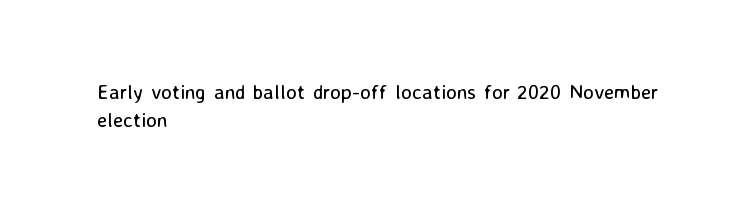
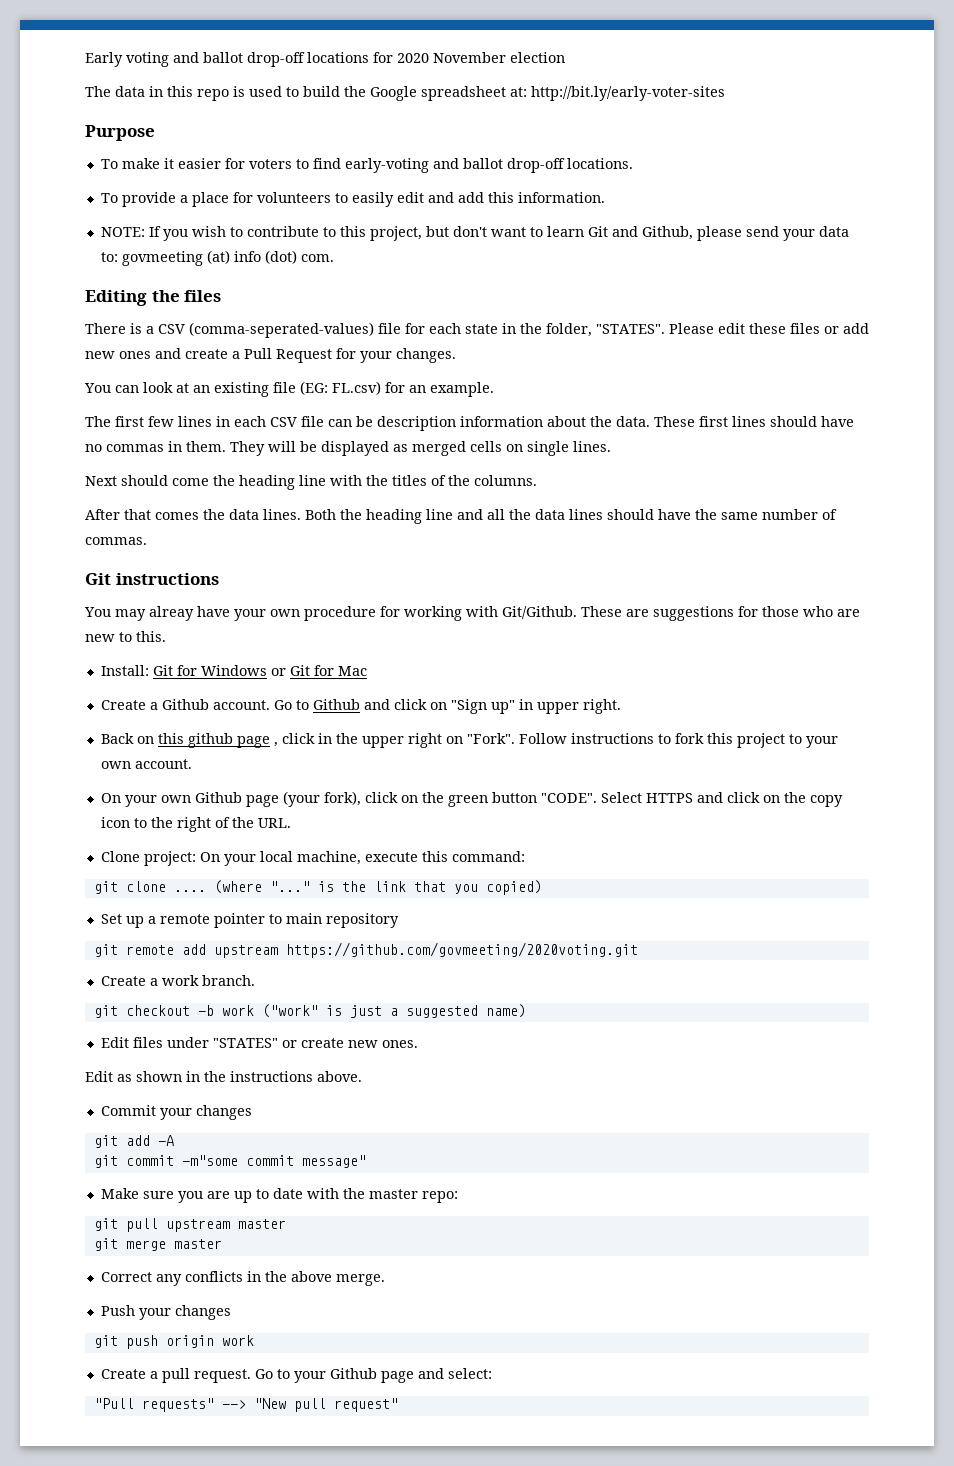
(167, 120) none -> [85,86,725,101] [85,125,155,141] [100,158,633,173] [100,192,605,207] [100,226,849,241] [100,250,334,266] [85,290,222,306] [85,322,869,338] [85,348,456,363] [84,381,494,397] [85,416,854,431] [85,441,611,456] [85,475,537,490] [85,509,837,524] [85,537,147,545] [85,573,219,585] [84,606,860,621] [85,631,166,642] [100,665,367,676] [100,699,621,714] [100,733,838,748] [100,759,192,769] [100,791,843,807] [100,817,291,832] [100,851,525,866] [93,880,542,895] [100,913,399,928] [93,942,638,958] [100,975,255,986] [93,1004,526,1018] [100,1037,418,1048] [85,1071,362,1082] [100,1105,252,1120] [93,1135,174,1148] [93,1155,366,1168] [100,1188,458,1203] [93,1218,286,1232] [93,1238,222,1251] [100,1271,385,1286] [100,1305,231,1320] [93,1335,254,1349] [100,1368,492,1383] [93,1398,398,1412] // The data in this repo is used to build the Google spreadsheet at: http://bit.ly/early-voter-sites // Purpose // To make it easier for voters to find early-voting and ballot drop-off locations. // To provide a place for volunteers to easily edit and add this information. // NOTE: If you wish to contribute to this project, but don't want to learn Git and Github, please send your data to: govmeeting (at) info (dot) com. // Editing the files // There is a CSV (comma-seperated-values) file for each state in the folder, "STATES". Please edit these files or add new ones and create a Pull Request for your changes. // You can look at an existing file (EG: FL.csv) for an example. // The first few lines in each CSV file can be description information about the data. These first lines should have no commas in them. They will be displayed as merged cells on single lines. // Next should come the heading line with the titles of the columns. // After that comes the data lines. Both the heading line and all the data lines should have the same number of commas. // Git instructions // You may alreay have your own procedure for working with Git/Github. These are suggestions for those who are new to this. // Install: Git for Windows or Git for Mac // Create a Github account. Go to Github and click on "Sign up" in upper right. // Back on this github page , click in the upper right on "Fork". Follow instructions to fork this project to your own account. // On your own Github page (your fork), click on the green button "CODE". Select HTTPS and click on the copy icon to the right of the URL. // Clone project: On your local machine, execute this command: // git clone .... (where "..." is the link that you copied) // Set up a remote pointer to main repository // git remote add upstream https://github.com/govmeeting/2020voting.git // Create a work branch. // git checkout -b work ("work" is just a suggested name) // Edit files under "STATES" or create new ones. // Edit as shown in the instructions above. // Commit your changes // git add -A // git commit -m"some commit message" // Make sure you are up to date with the master repo: // git pull upstream master // git merge master // Correct any conflicts in the above merge. // Push your changes // git push origin work // Create a pull request. Go to your Github page and select: // "Pull requests" --> "New pull request"

